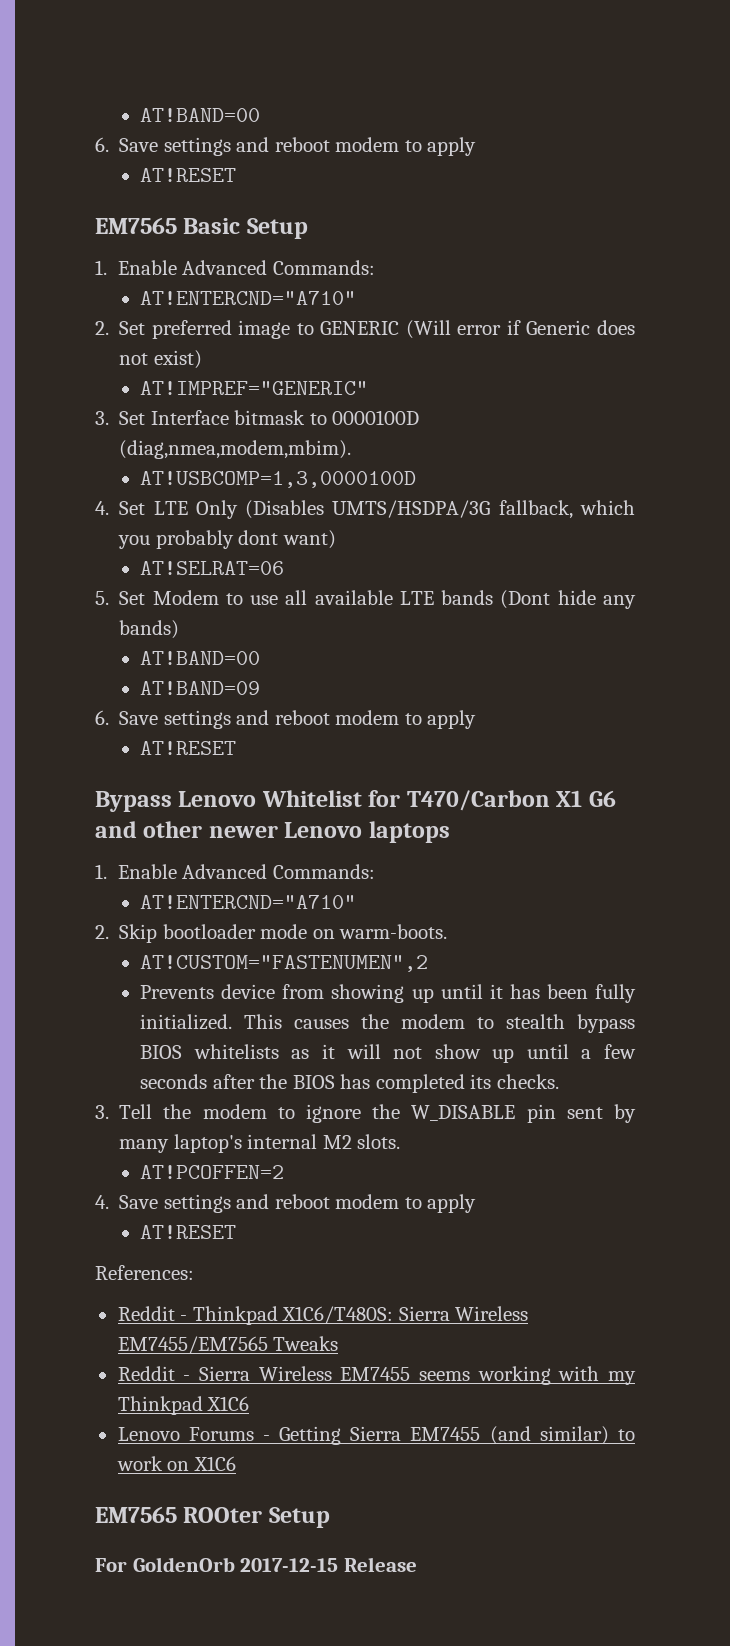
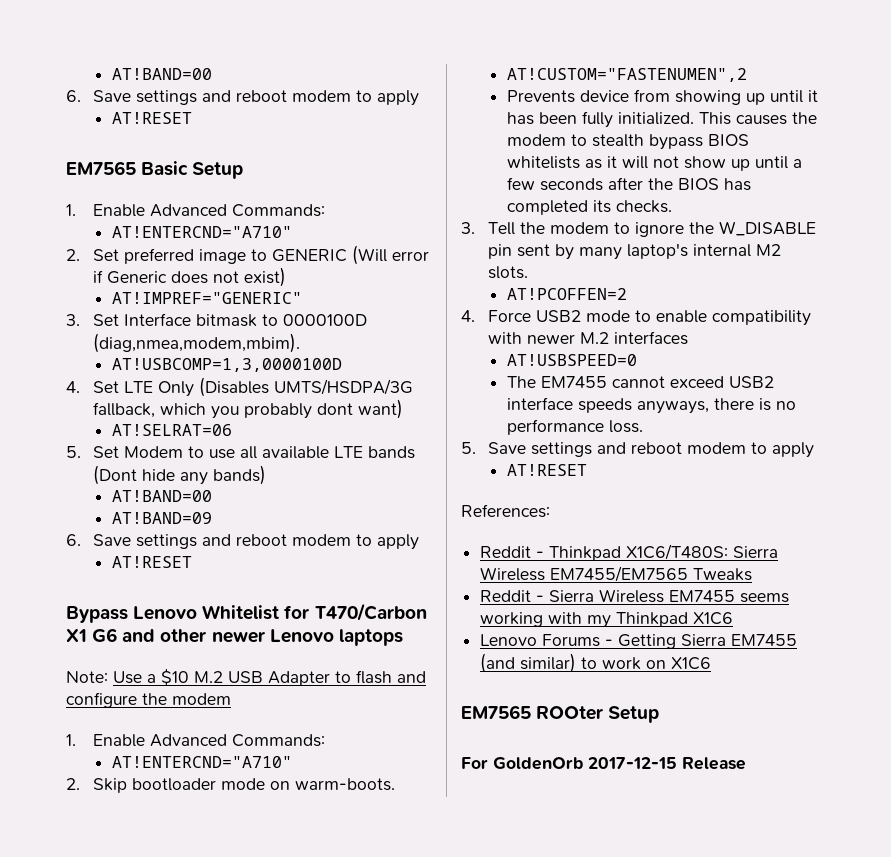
(450, 832) none -> [66,669,426,686] [66,692,231,708] // Note: Use a $10 M.2 USB Adapter to flash and configure the modem
(109, 1202) none -> [487,310,811,326] [487,331,688,345] [506,354,637,366] [506,376,774,388] [506,397,796,414] [506,419,643,435] [461,442,476,454] Force USB2 mode to enable compatibility with newer M.2 interfaces // AT!USBSPEED=0 // The EM7455 cannot exceed USB2 interface speeds anyways, there is no performance loss. // 5.

